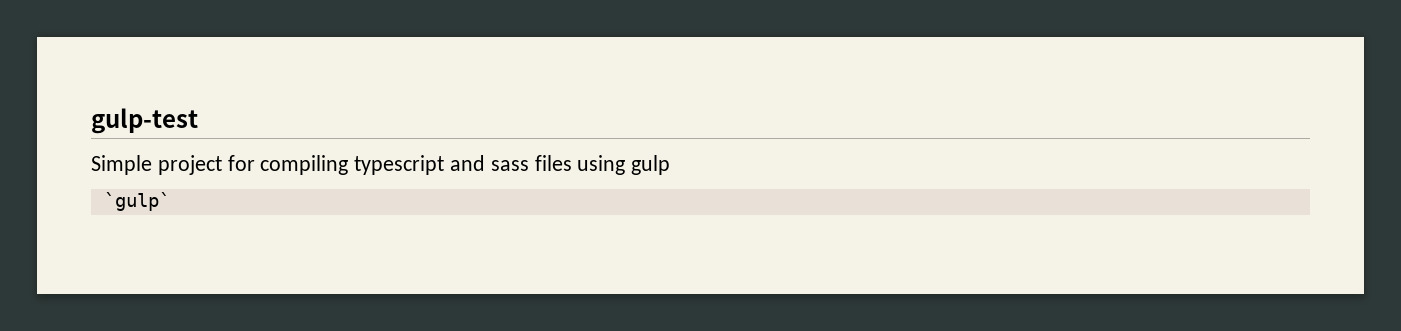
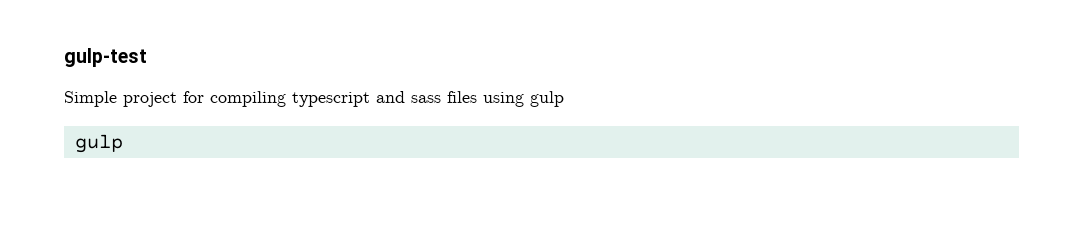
[103,192,170,211] `gulp` -> [74,134,123,153] gulp

